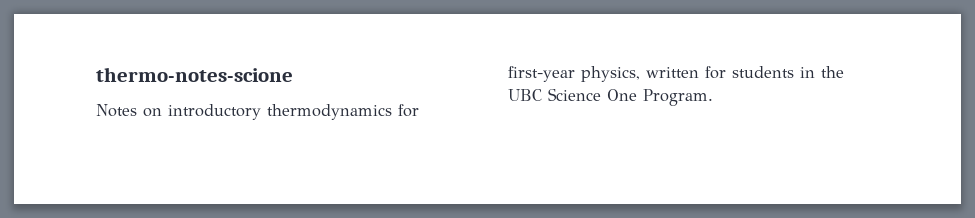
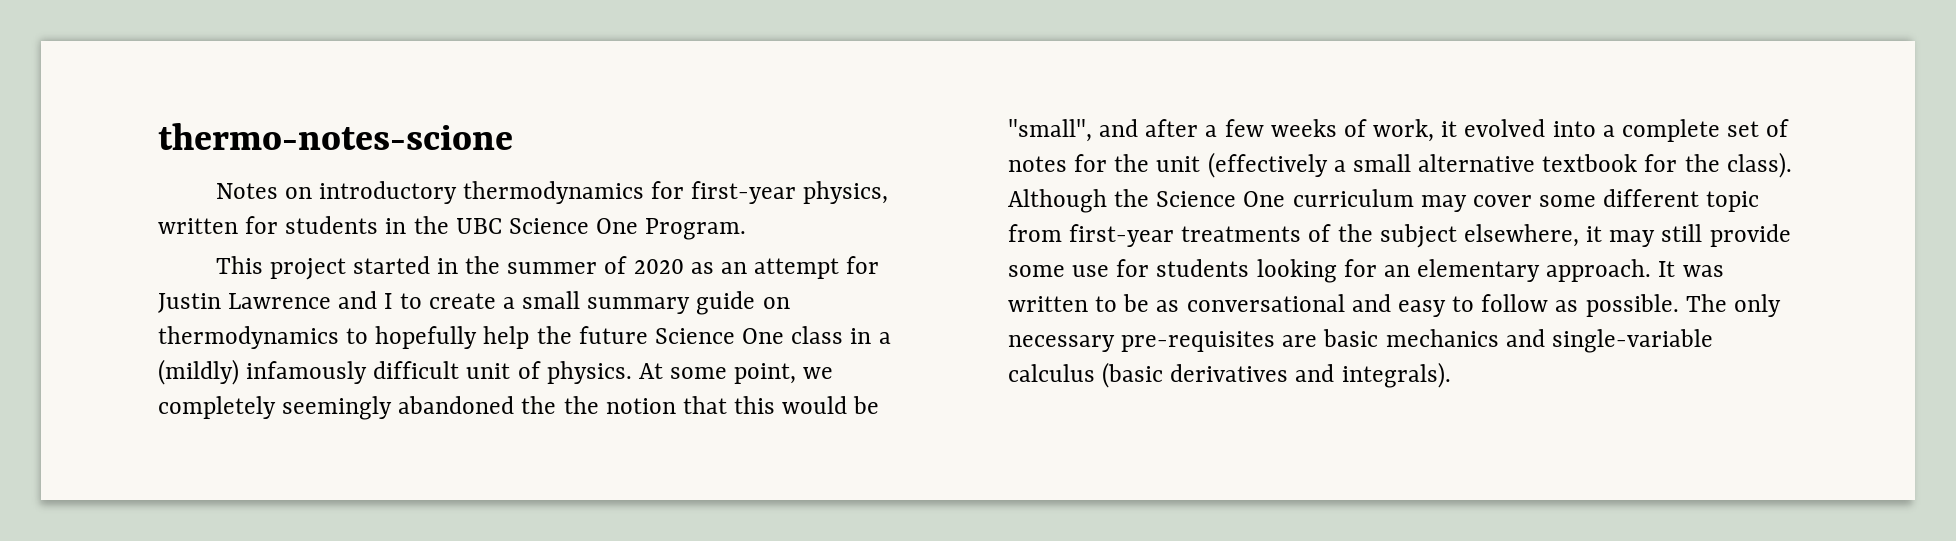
(713, 97) none -> [215,256,880,280] [158,291,790,315] [158,326,891,349] [158,359,834,385] [158,396,880,420] [1008,119,1790,142] [1008,152,1792,178] [1008,189,1760,213] [1008,224,1791,248] [1008,259,1724,283] [1008,294,1781,317] [1008,329,1713,353] [1008,362,1451,388] // This project started in the summer of 2020 as an attempt for Justin Lawrence and I to create a small summary guide on thermodynamics to hopefully help the future Science One class in a (mildly) infamously difficult unit of physics. At some point, we completely seemingly abandoned the the notion that this would be "small", and after a few weeks of work, it evolved into a complete set of notes for the unit (effectively a small alternative textbook for the class). Although the Science One curriculum may cover some different topic from first-year treatments of the subject elsewhere, it may still provide some use for students looking for an elementary approach. It was written to be as conversational and easy to follow as possible. The only necessary pre-requisites are basic mechanics and single-variable calculus (basic derivatives and integrals).

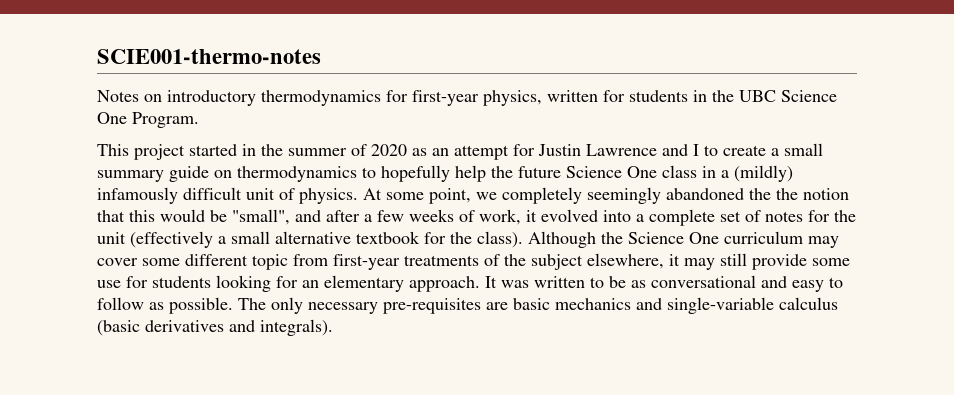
[158,123,513,150] thermo-notes-scione -> [97,49,321,64] SCIE001-thermo-notes

